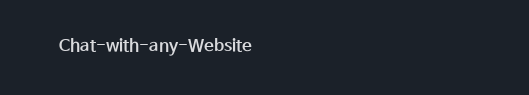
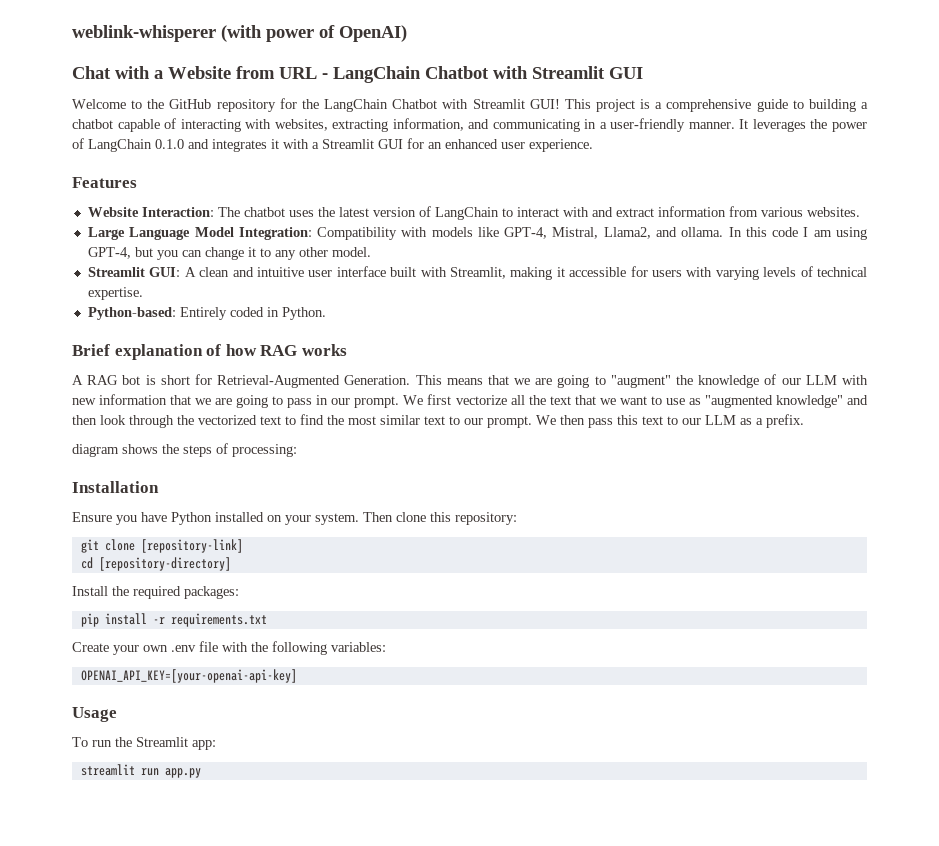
[59,38,252,56] Chat-with-any-Website -> [72,25,407,42] [72,66,643,83] [72,98,868,112] [72,118,867,132] [72,138,593,152] [72,177,137,188] [87,206,860,220] [87,227,868,240] [87,247,371,260] [87,266,868,280] [87,287,143,300] [87,307,326,320] [72,344,347,360] [72,374,868,388] [72,394,868,408] [72,414,804,428] [72,443,297,457] [72,481,159,493] [72,512,517,525] [80,539,243,553] [80,557,231,571] [72,586,239,599] [80,613,267,627] [72,641,386,655] [80,669,297,683] [72,707,117,722] [72,737,216,750] [80,764,201,778] weblink-whisperer (with power of OpenAI) // Chat with a Website from URL - LangChain Chatbot with Streamlit GUI // Welcome to the GitHub repository for the LangChain Chatbot with Streamlit GUI! This project is a comprehensive guide to building a chatbot capable of interacting with websites, extracting information, and communicating in a user-friendly manner. It leverages the power of LangChain 0.1.0 and integrates it with a Streamlit GUI for an enhanced user experience. // Features // Website Interaction: The chatbot uses the latest version of LangChain to interact with and extract information from various websites. // Large Language Model Integration: Compatibility with models like GPT-4, Mistral, Llama2, and ollama. In this code I am using GPT-4, but you can change it to any other model. // Streamlit GUI: A clean and intuitive user interface built with Streamlit, making it accessible for users with varying levels of technical expertise. // Python-based: Entirely coded in Python. // Brief explanation of how RAG works // A RAG bot is short for Retrieval-Augmented Generation. This means that we are going to "augment" the knowledge of our LLM with new information that we are going to pass in our prompt. We first vectorize all the text that we want to use as "augmented knowledge" and then look through the vectorized text to find the most similar text to our prompt. We then pass this text to our LLM as a prefix. // diagram shows the steps of processing: // Installation // Ensure you have Python installed on your system. Then clone this repository: // git clone [repository-link] // cd [repository-directory] // Install the required packages: // pip install -r requirements.txt // Create your own .env file with the following variables: // OPENAI_API_KEY=[your-openai-api-key] // Usage // To run the Streamlit app: // streamlit run app.py

